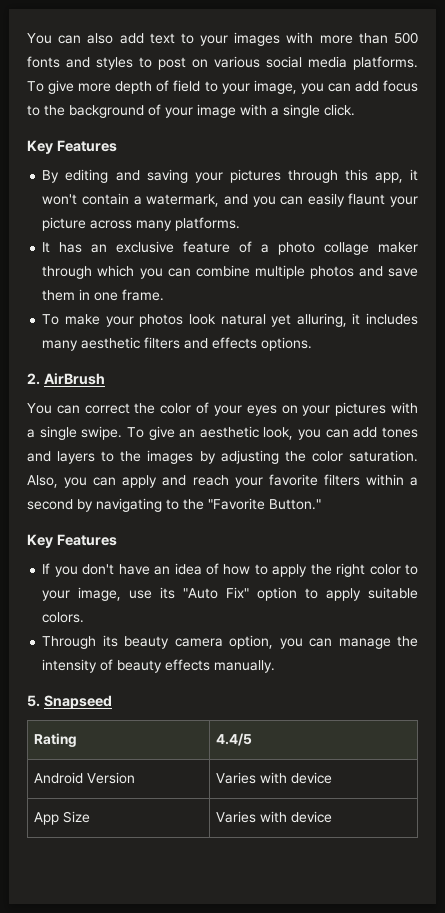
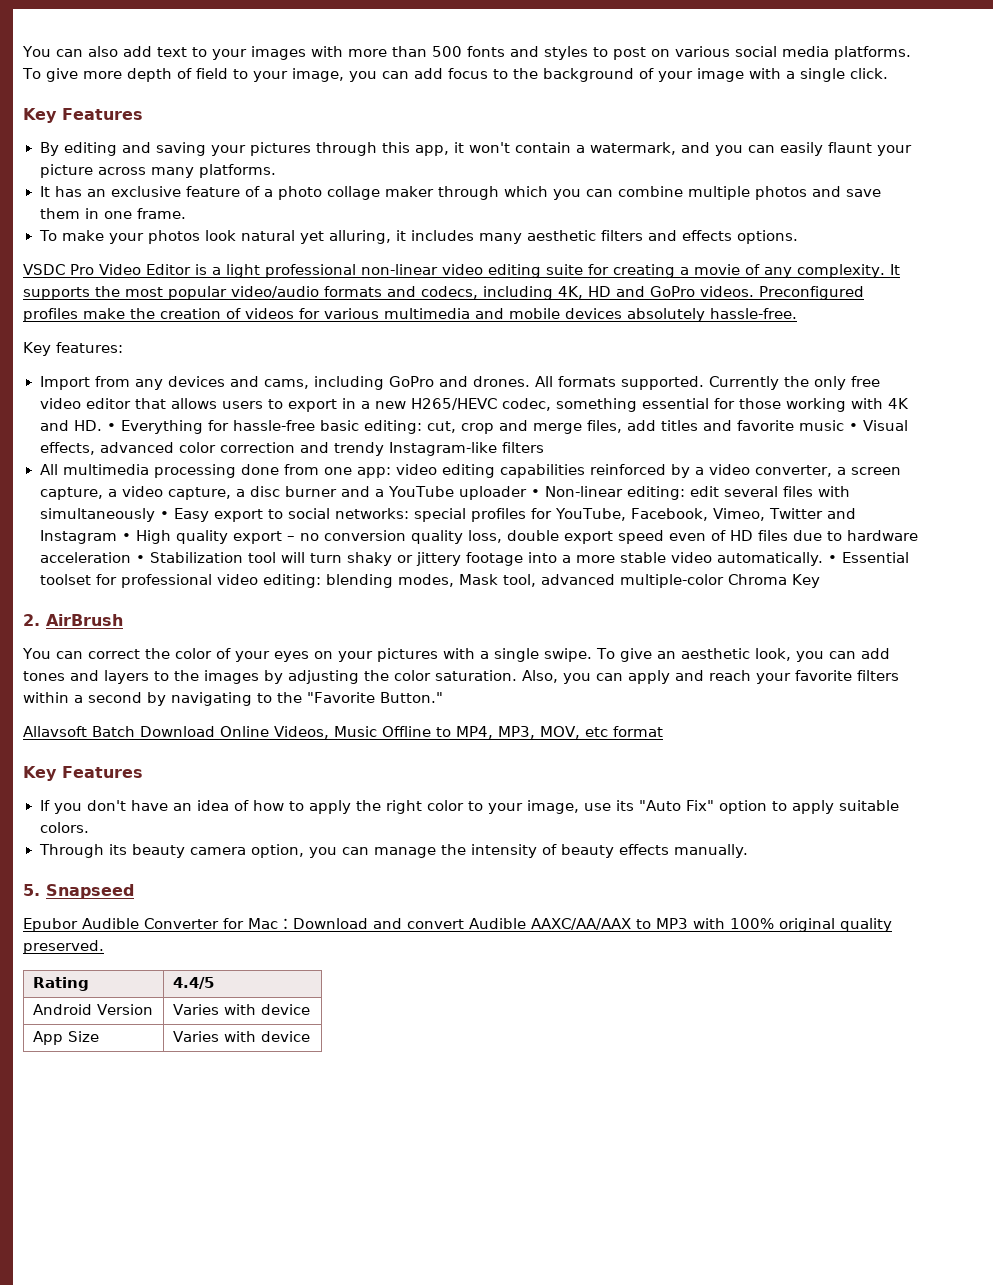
(313, 344) none -> [23,264,900,278] [23,286,864,300] [23,308,797,322] [23,342,123,356] [39,376,880,390] [39,398,909,412] [39,420,908,434] [39,442,544,456] [39,464,901,478] [39,486,851,500] [39,508,857,522] [39,530,918,544] [39,552,910,566] [39,574,820,588] // VSDC Pro Video Editor is a light professional non-linear video editing suite for creating a movie of any complexity. It supports the most popular video/audio formats and codecs, including 4K, HD and GoPro videos. Preconfigured profiles make the creation of videos for various multimedia and mobile devices absolutely hassle-free. // Key features: // Import from any devices and cams, including GoPro and drones. All formats supported. Сurrently the only free video editor that allows users to export in a new H265/HEVC codec, something essential for those working with 4K and HD. • Everything for hassle-free basic editing: cut, crop and merge files, add titles and favorite music • Visual effects, advanced color correction and trendy Instagram-like filters // All multimedia processing done from one app: video editing capabilities reinforced by a video converter, a screen capture, a video capture, a disc burner and a YouTube uploader • Non-linear editing: edit several files with simultaneously • Easy export to social networks: special profiles for YouTube, Facebook, Vimeo, Twitter and Instagram • High quality export – no conversion quality loss, double export speed even of HD files due to hardware acceleration • Stabilization tool will turn shaky or jittery footage into a more stable video automatically. • Essential toolset for professional video editing: blending modes, Mask tool, advanced multiple-color Chroma Key
(321, 504) none -> [23,726,663,739] // Allavsoft Batch Download Online Videos, Music Offline to MP4, MP3, MOV, etc format
(112, 702) none -> [23,918,892,932] [23,940,104,954] // Epubor Audible Converter for Mac：Download and convert Audible AAXC/AA/AAX to MP3 with 100% original quality preserved.

